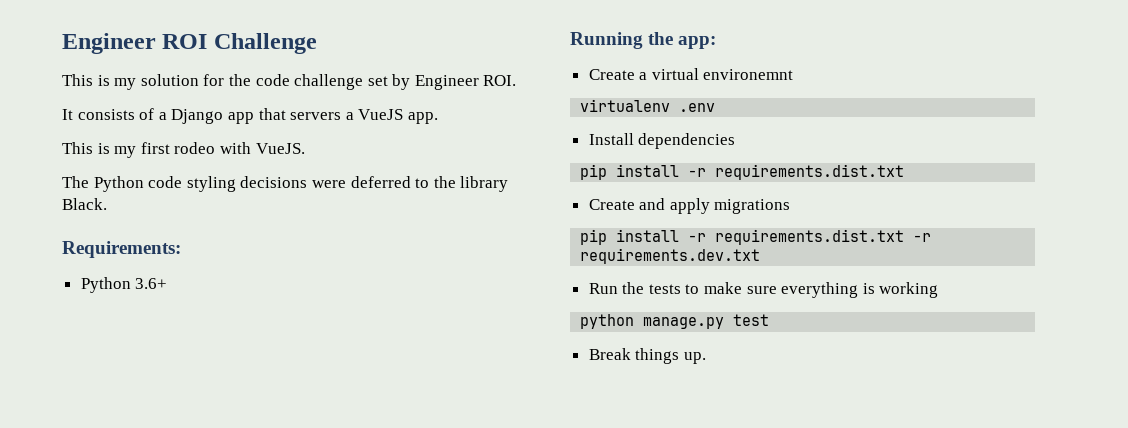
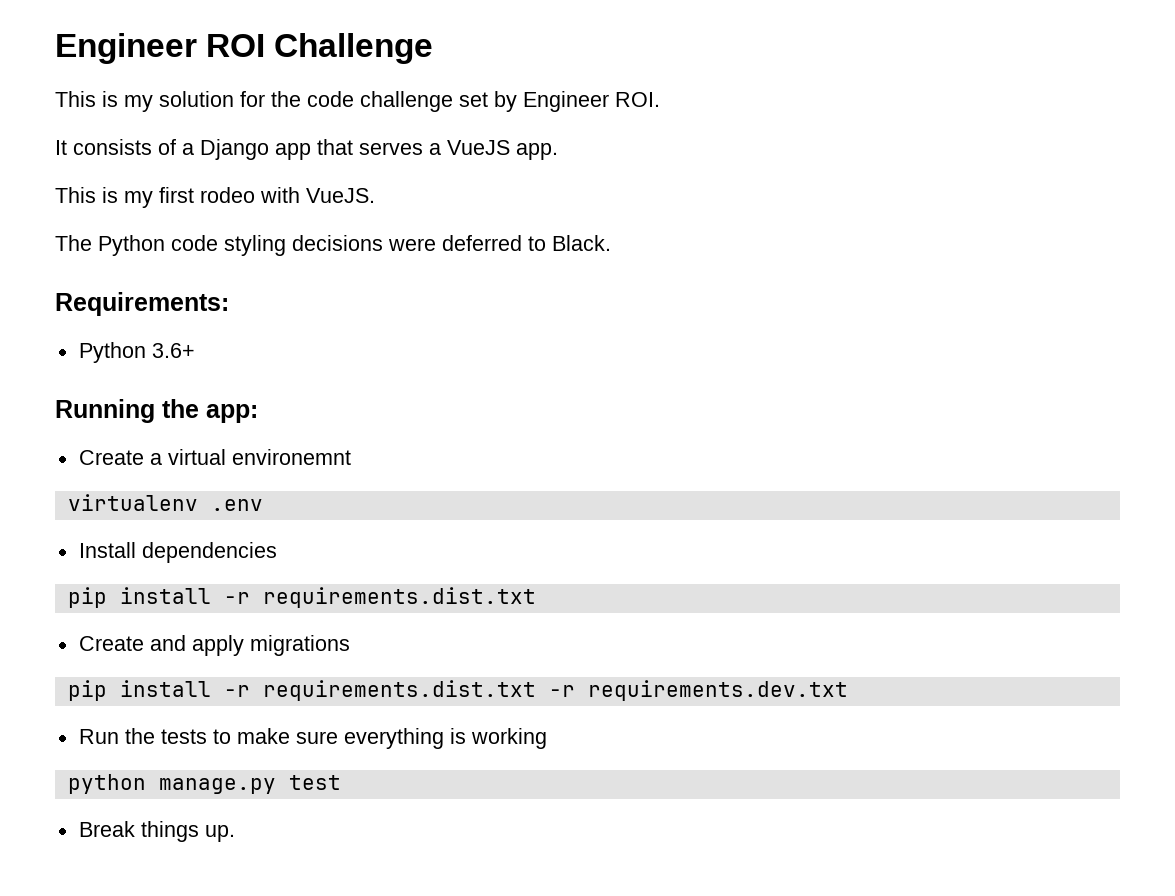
[290,112,342,120] servers -> [359,142,423,155] serves
[433,176,509,192] the library -> (546, 243) none

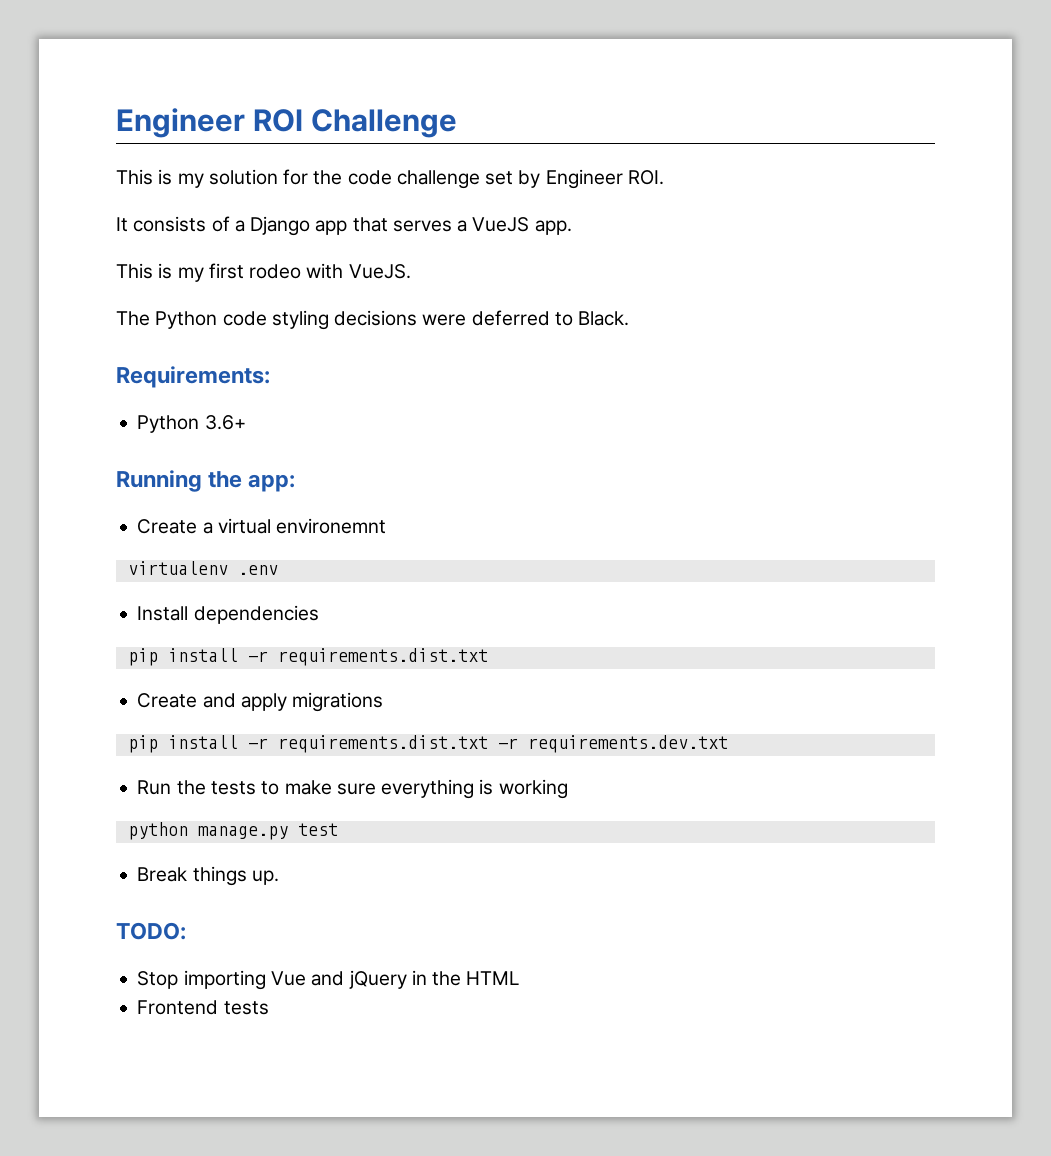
(235, 833) none -> [116,922,186,940] [137,970,520,990] [137,1000,269,1015] // TODO: // Stop importing Vue and jQuery in the HTML // Frontend tests

